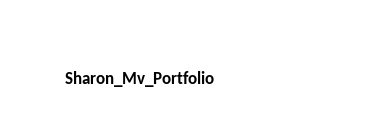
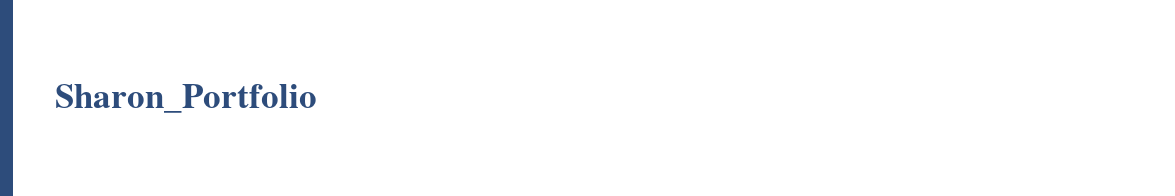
[65,71,214,87] Sharon_Mv_Portfolio -> [55,84,317,113] Sharon_Portfolio

